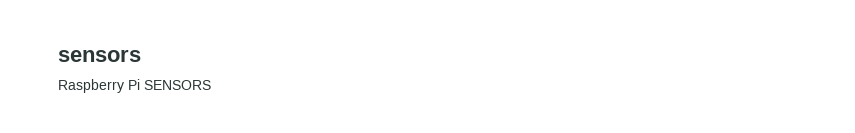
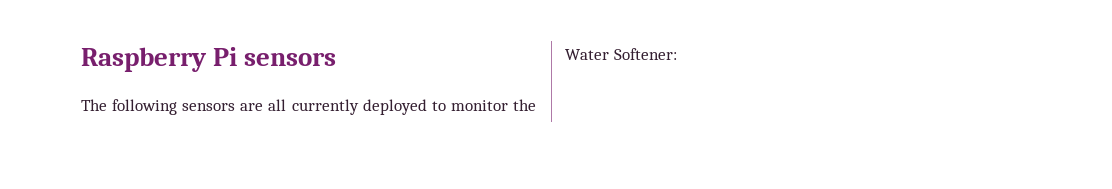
(58, 55) none -> [81,47,238,72] Raspberry Pi
[58,79,211,93] Raspberry Pi SENSORS -> [81,99,536,115] [565,48,677,60] The following sensors are all currently deployed to monitor the Water Softener:

